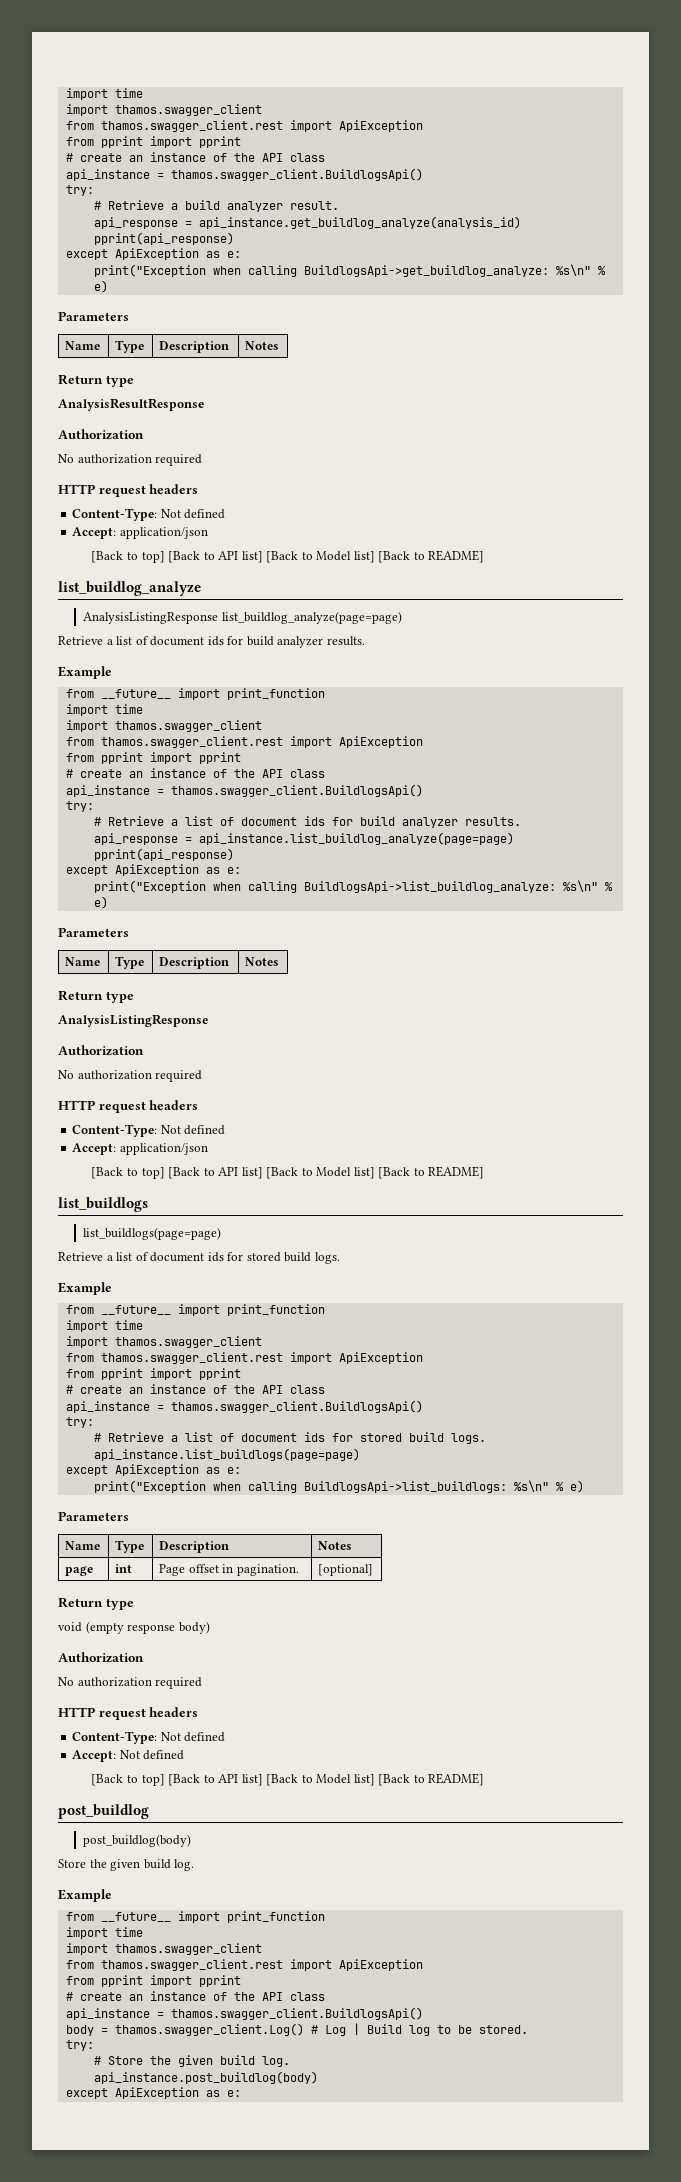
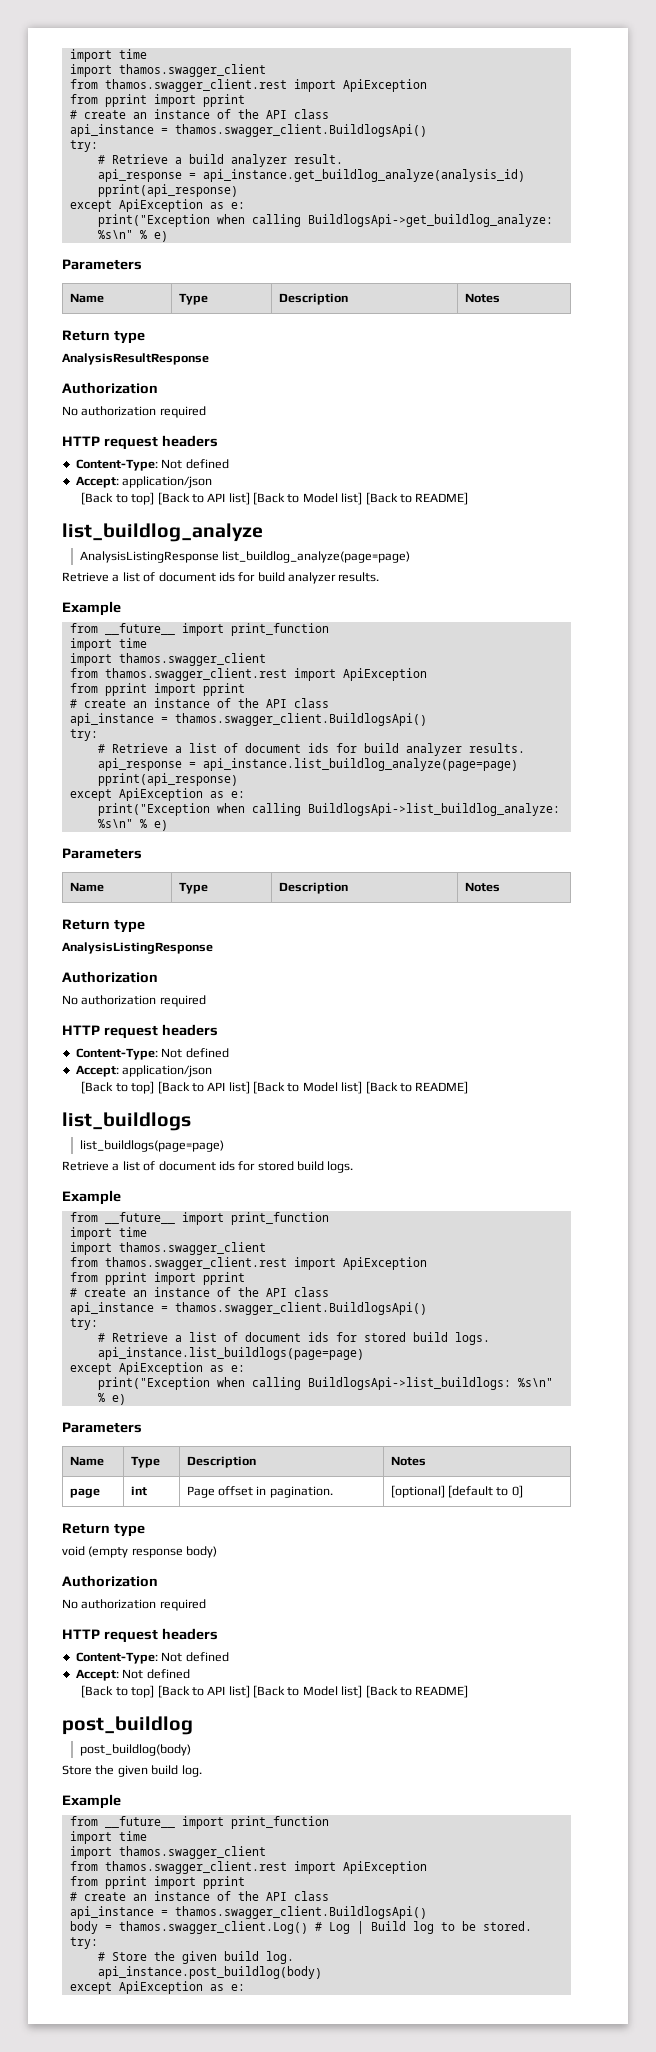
(374, 1570) none -> [447,1485,523,1498] [default to 0]

